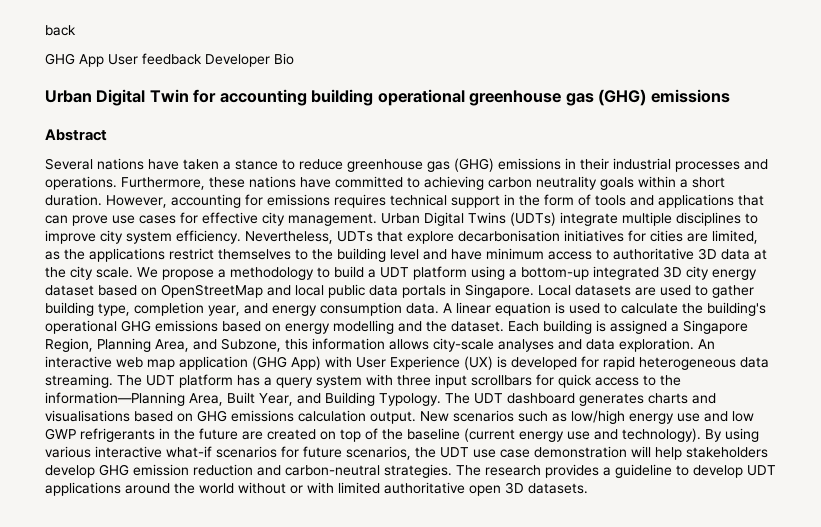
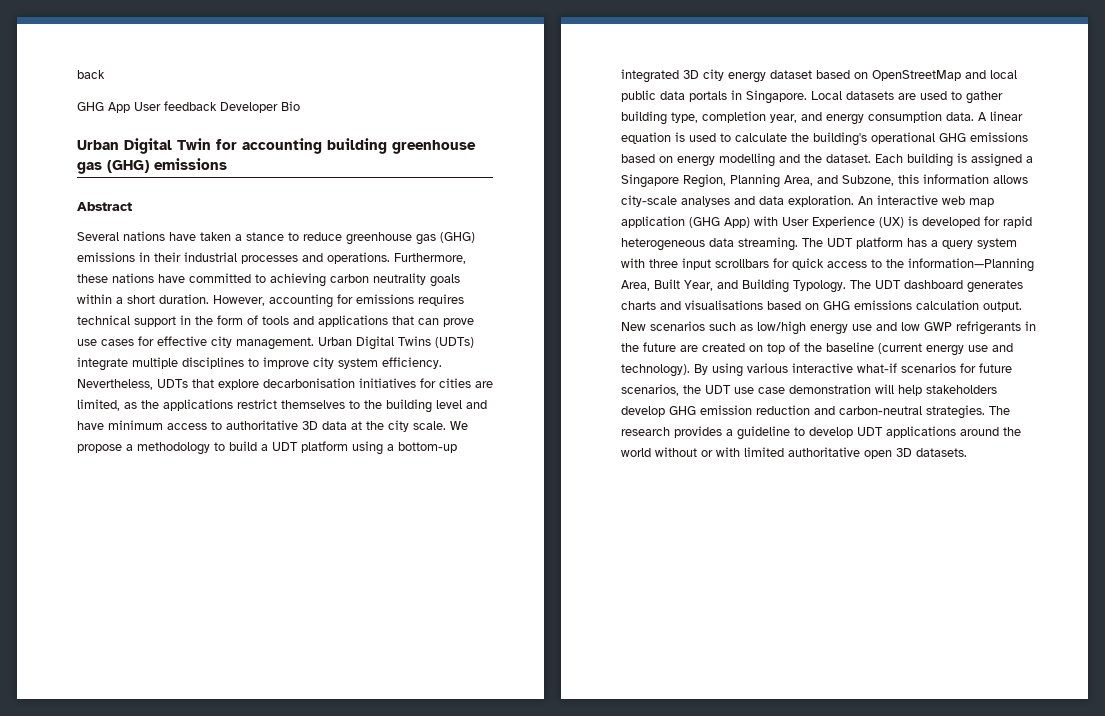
[377,89,465,106] operational -> (387, 146) none

